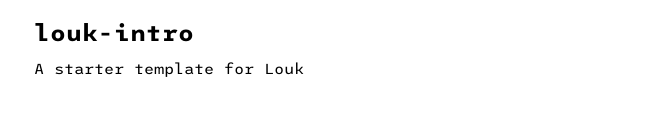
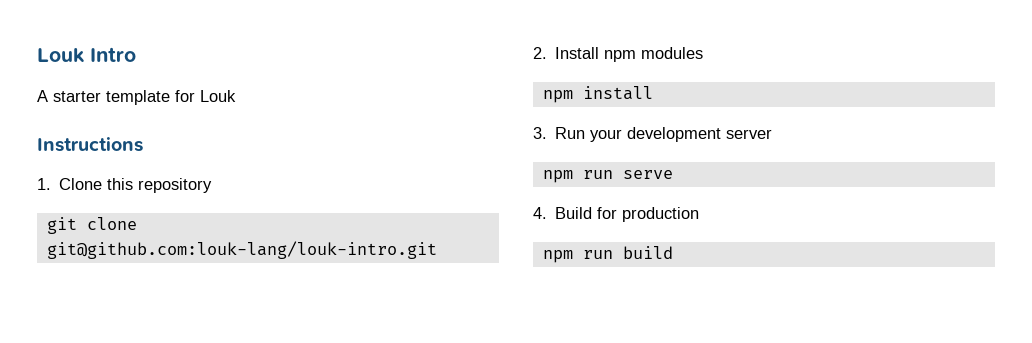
[34,23,194,42] louk-intro -> [37,47,136,63] Louk Intro
(304, 68) none -> [37,137,143,152] [37,178,213,193] [46,217,137,234] [46,241,437,259] [533,47,704,62] [542,86,653,103] [533,127,773,142] [542,170,673,183] [533,207,700,222] [542,246,673,263] // Instructions // 1. Clone this repository // git clone git@github.com:louk-lang/louk-intro.git // 2. Install npm modules // npm install // 3. Run your development server // npm run serve // 4. Build for production // npm run build

